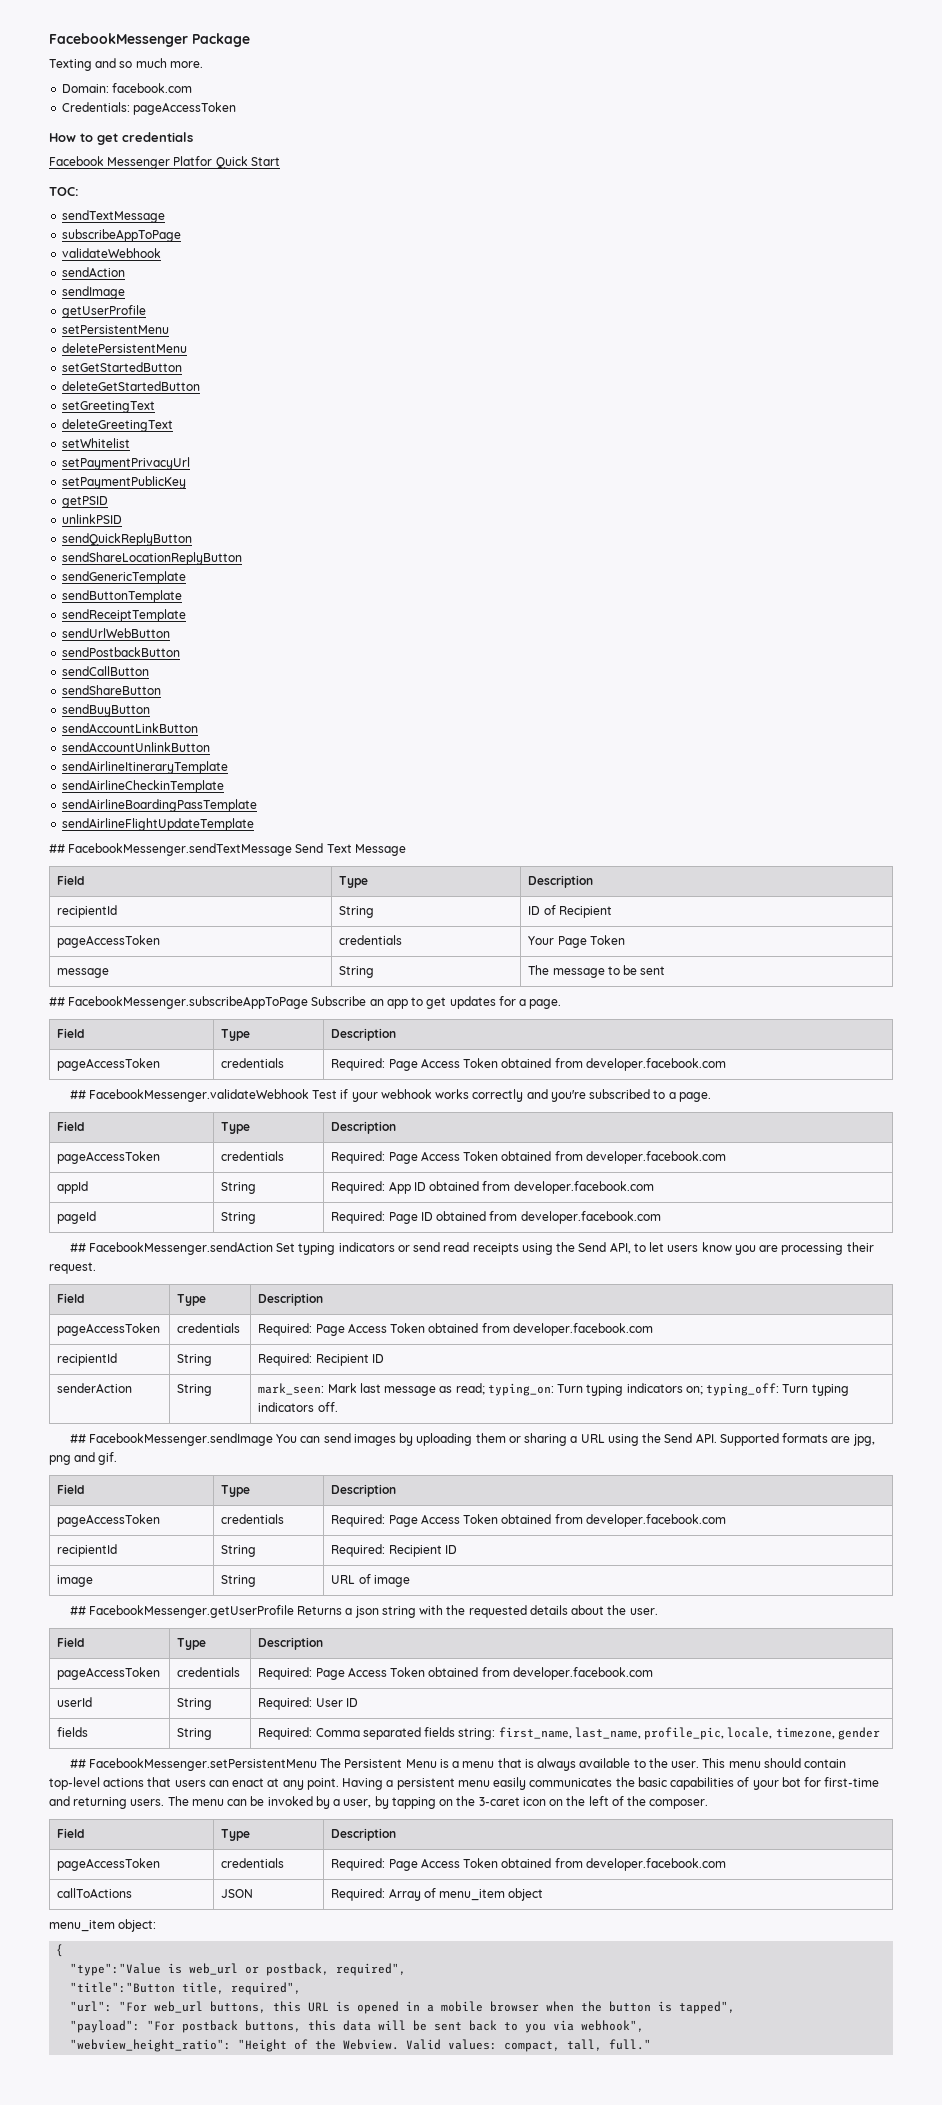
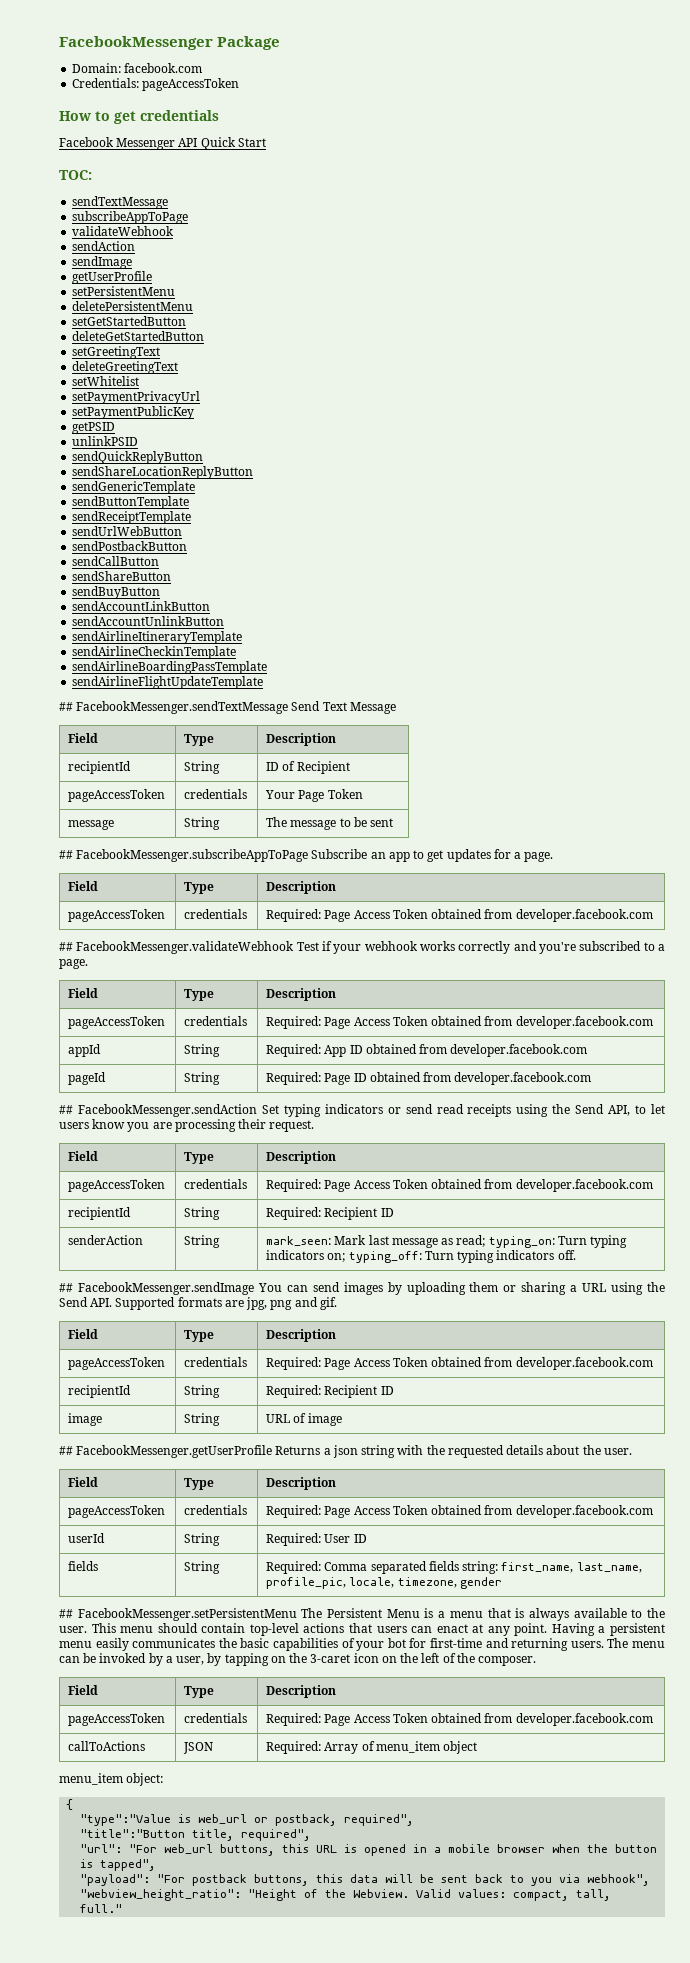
[49,58,203,71] // Texting and so much more. -> (281, 43) none
[173,156,213,166] Platfor -> [178,138,198,147] API

